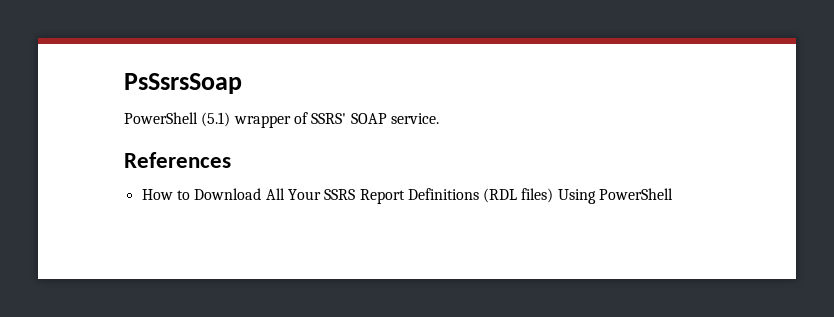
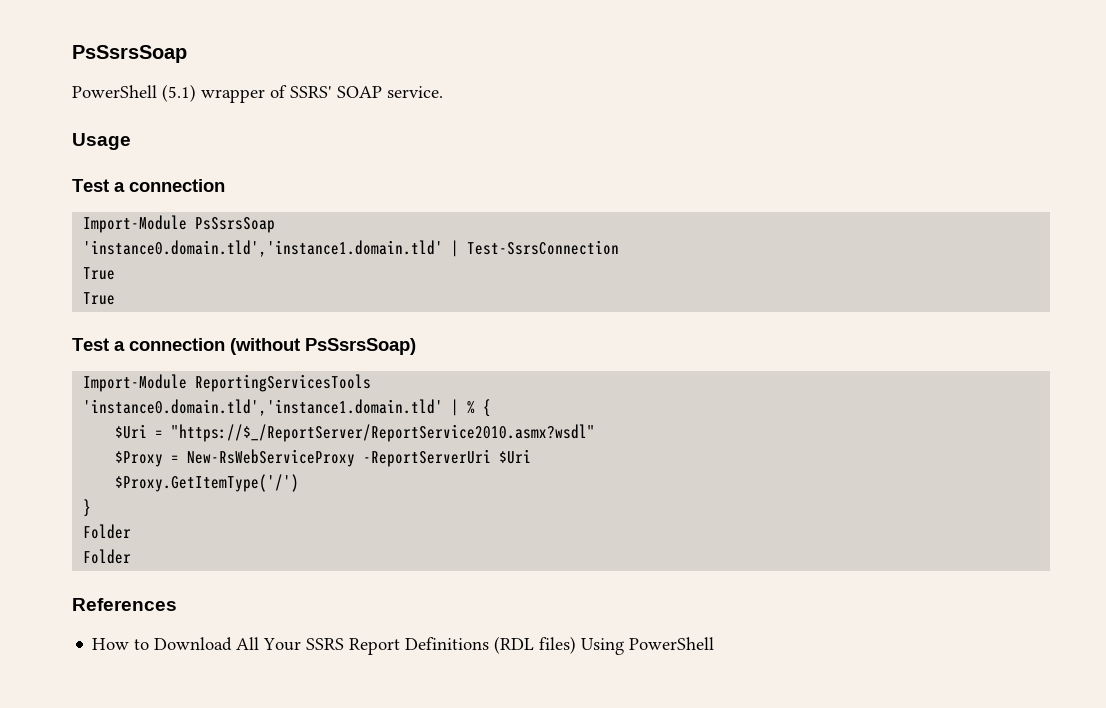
(439, 118) none -> [72,133,131,150] [72,179,225,192] [83,215,276,233] [83,240,620,257] [83,267,116,280] [83,292,116,305] [72,338,416,355] [83,374,372,392] [83,399,492,417] [115,424,596,442] [115,449,532,467] [115,474,300,492] [83,499,92,517] [83,524,132,539] [83,549,132,564] // Usage // Test a connection // Import-Module PsSsrsSoap // 'instance0.domain.tld','instance1.domain.tld' | Test-SsrsConnection // True // True // Test a connection (without PsSsrsSoap) // Import-Module ReportingServicesTools // 'instance0.domain.tld','instance1.domain.tld' | % { // $Uri = "https://$_/ReportServer/ReportService2010.asmx?wsdl" // $Proxy = New-RsWebServiceProxy -ReportServerUri $Uri // $Proxy.GetItemType('/') // } // Folder // Folder

